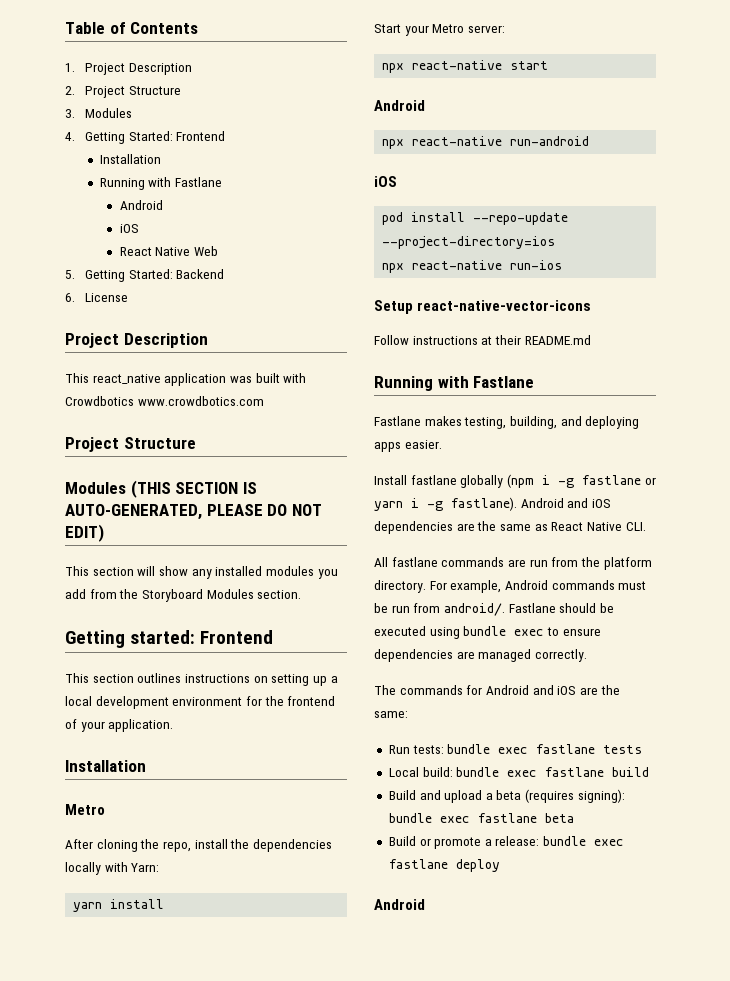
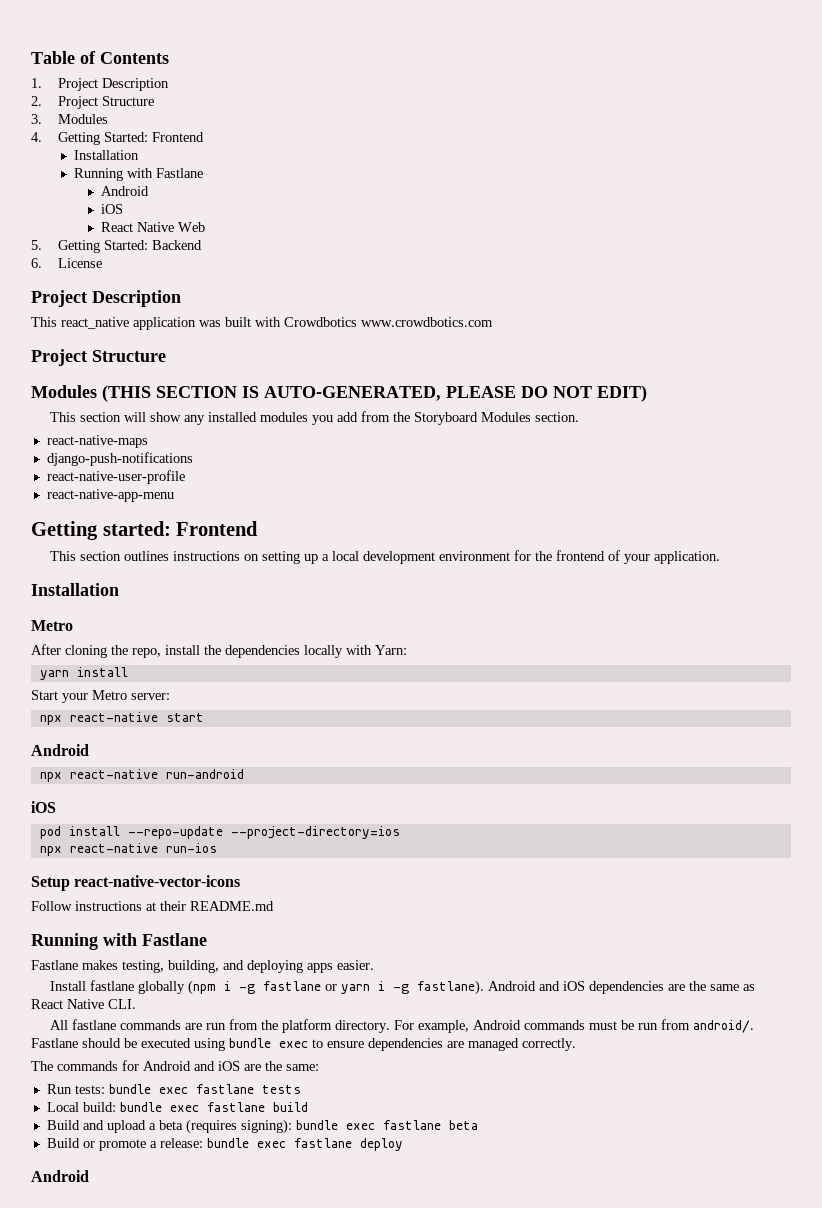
(302, 594) none -> [46,435,148,448] [46,452,193,466] [46,470,185,484] [46,489,174,502] // react-native-maps // django-push-notifications // react-native-user-profile // react-native-app-menu

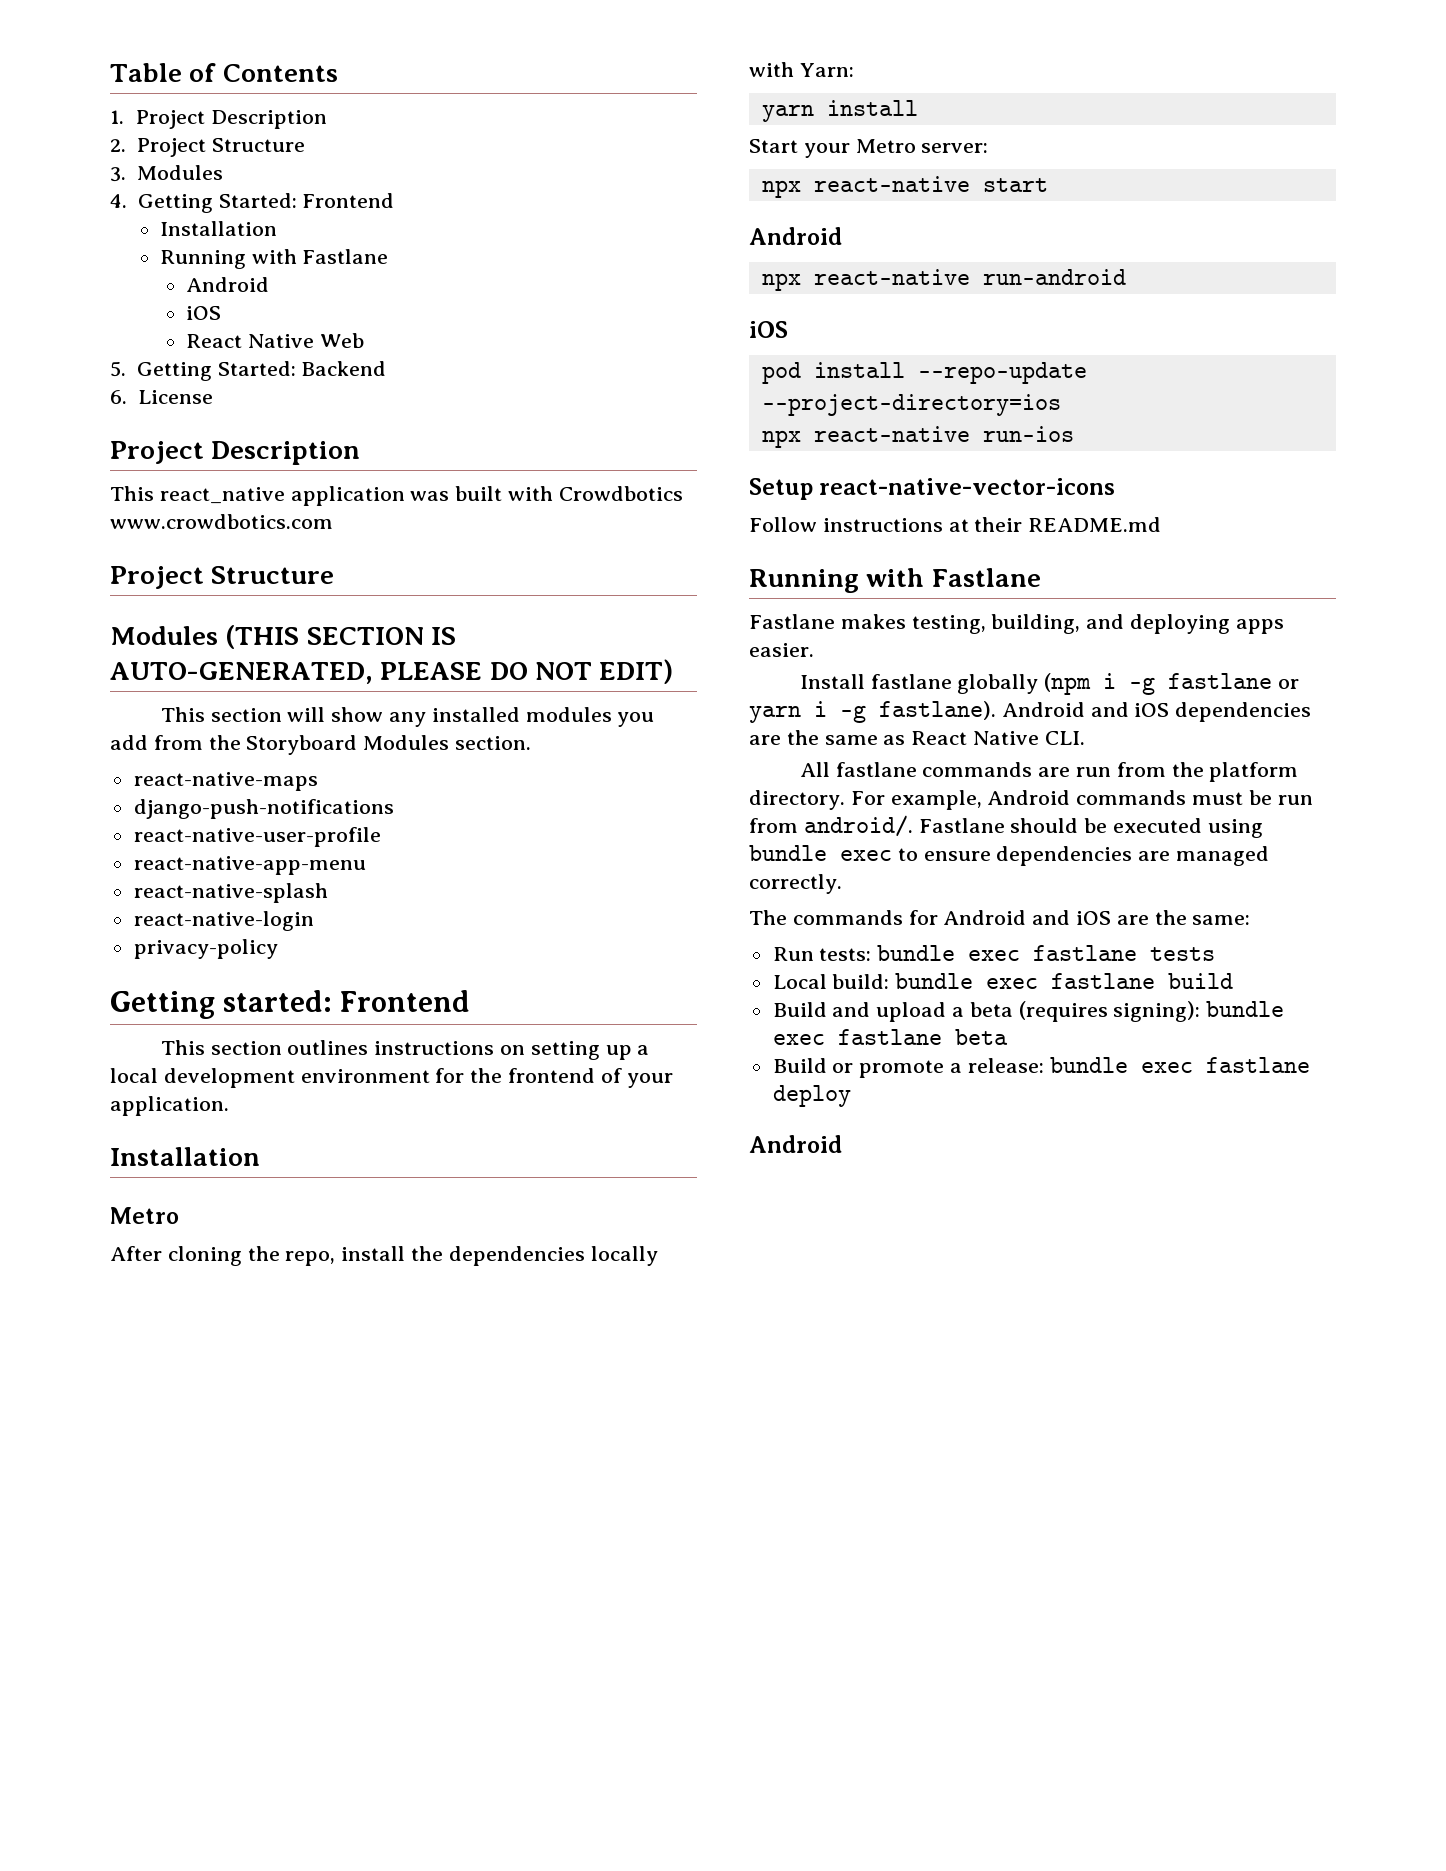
(174, 495) none -> [133,883,328,903] [133,911,314,931] [133,939,278,959] // react-native-splash // react-native-login // privacy-policy

